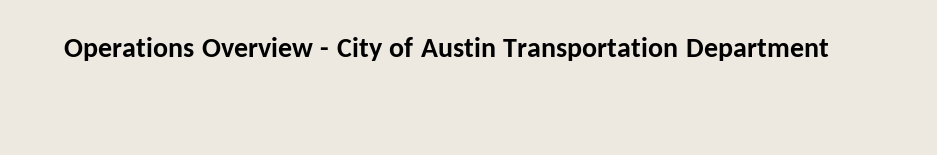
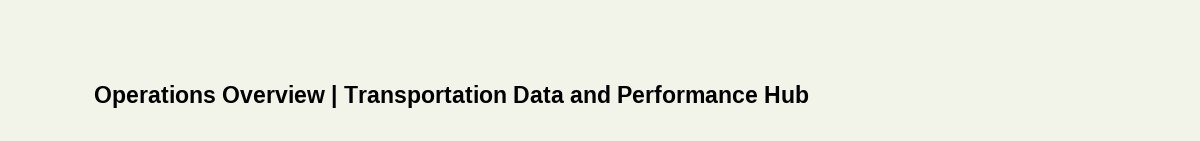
[320,37,829,61] - City of Austin Transportation Department -> [331,85,810,108] | Transportation Data and Performance Hub

